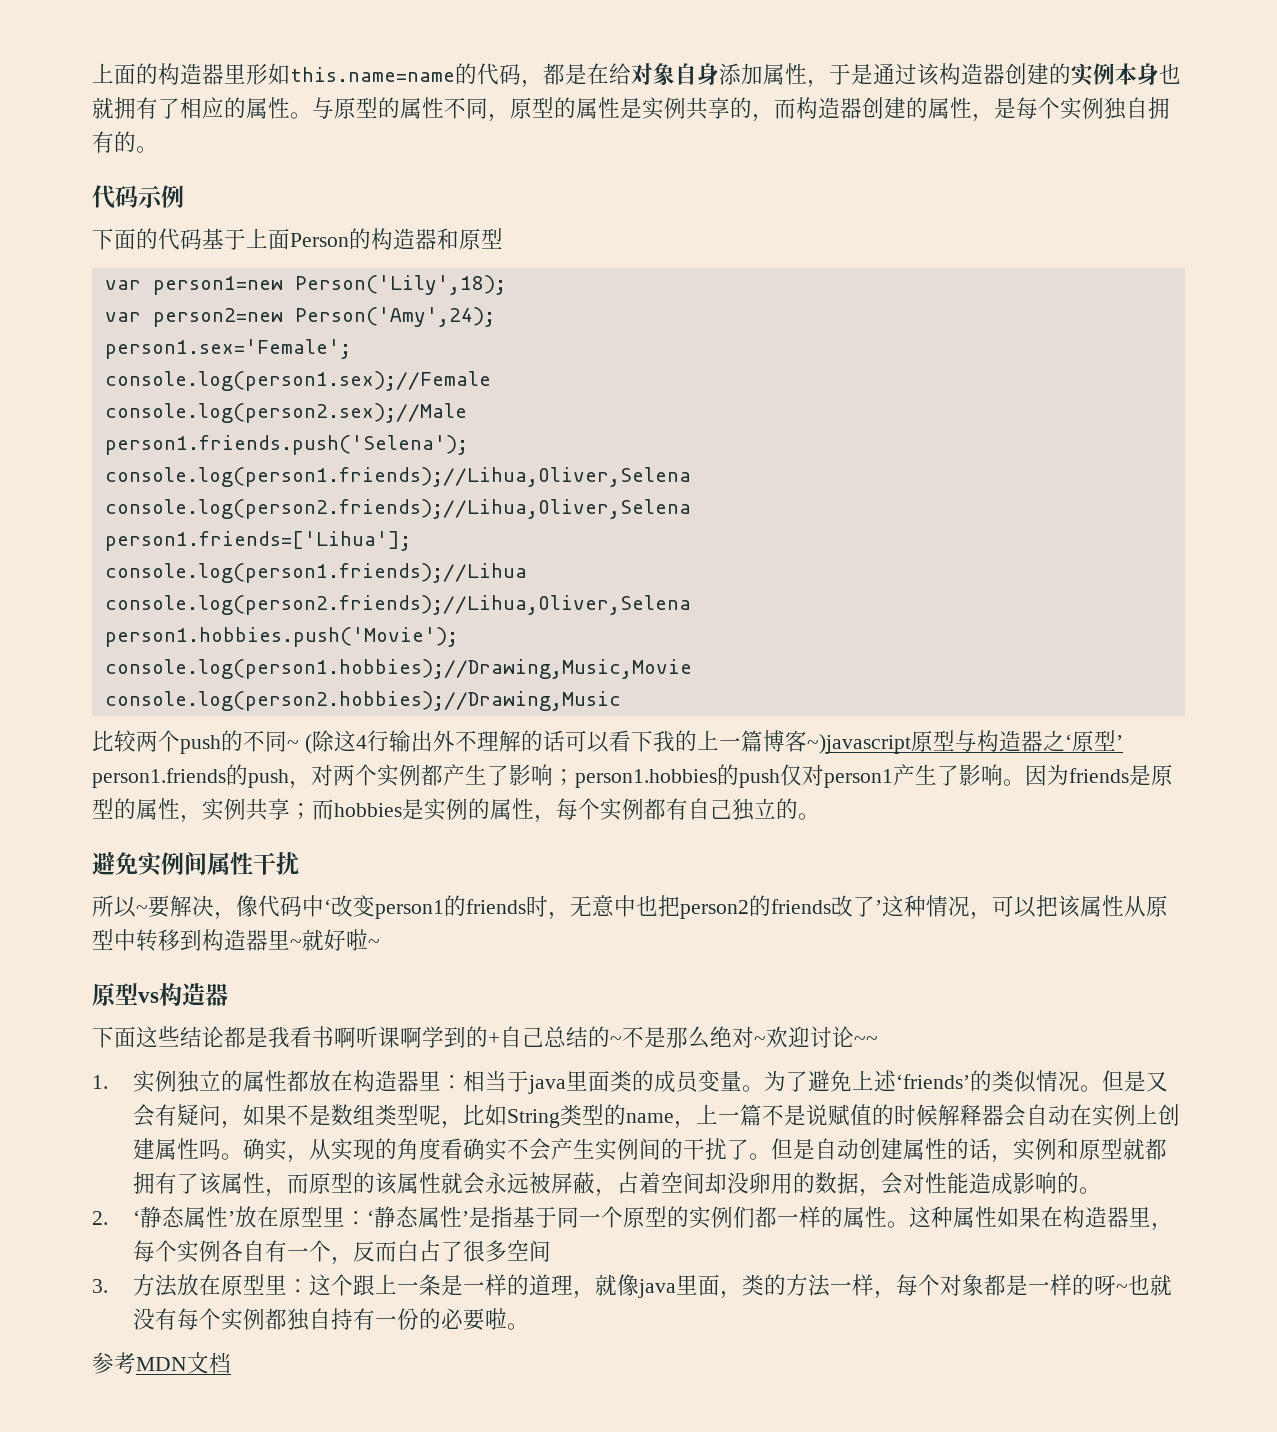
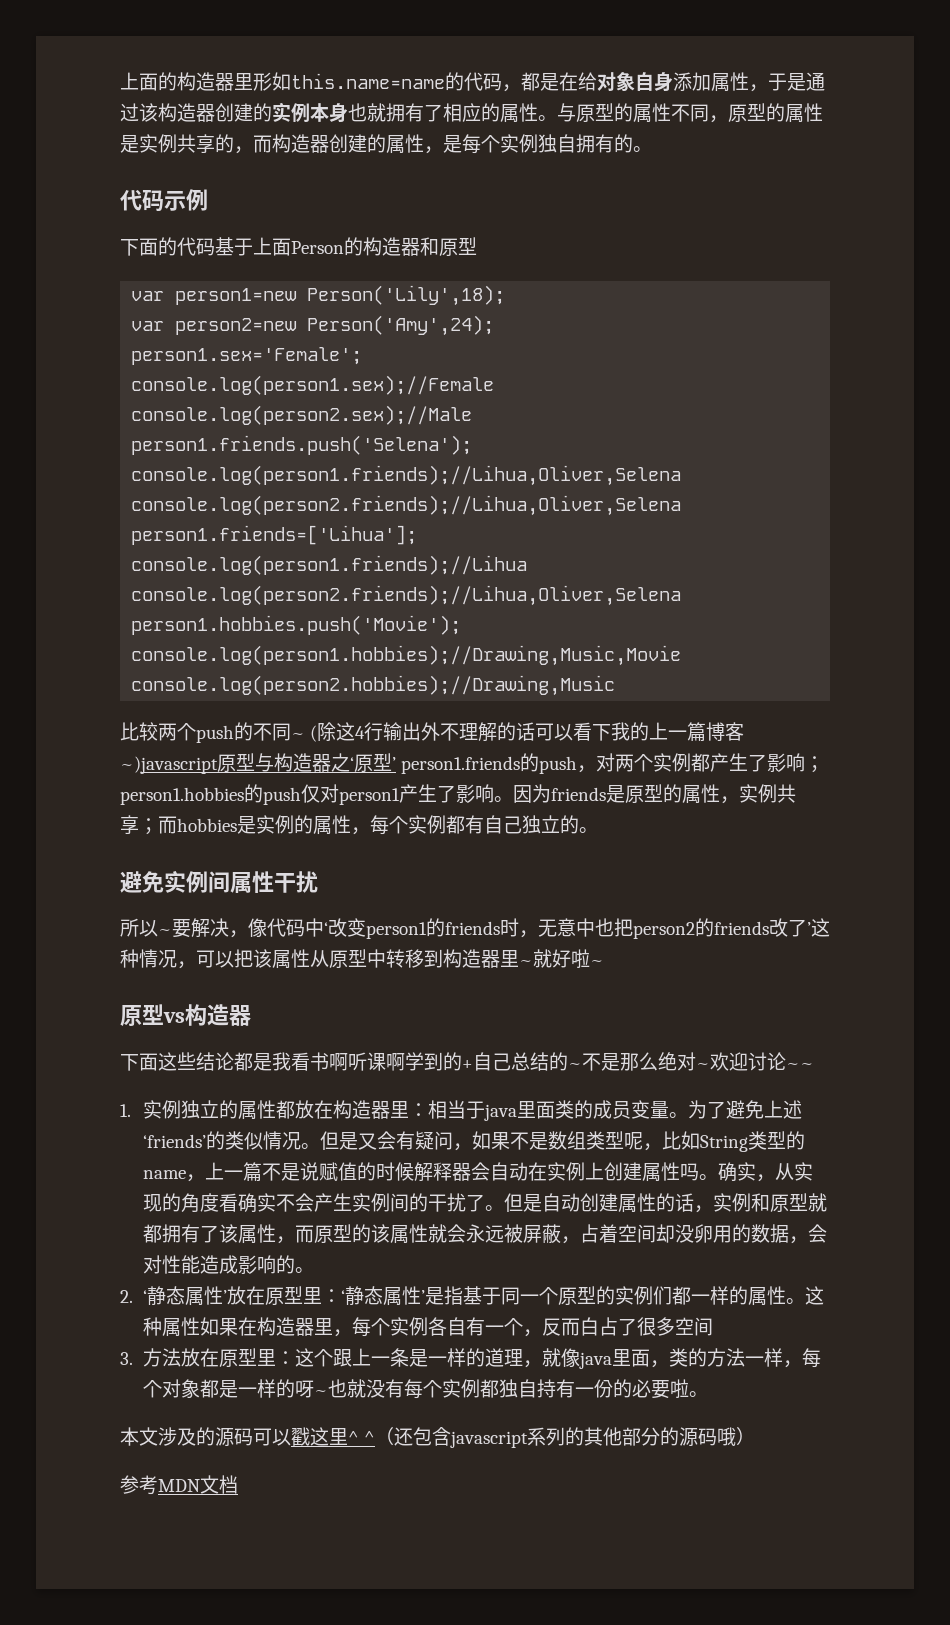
(529, 1326) none -> [120,1427,756,1448] // 本文涉及的源码可以戳这里^ ^（还包含javascript系列的其他部分的源码哦）

